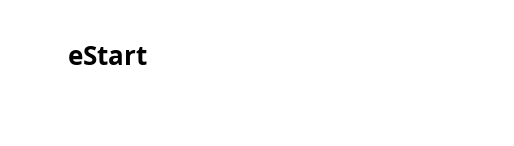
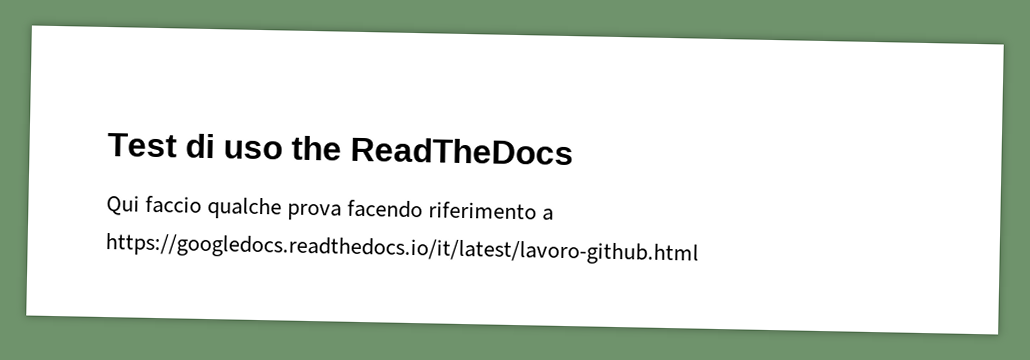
[68,46,147,65] eStart -> [107,133,575,166] [106,195,555,221] [105,233,699,266] Test di uso the ReadTheDocs // Qui faccio qualche prova facendo riferimento a https://googledocs.readthedocs.io/it/latest/lavoro-github.html

